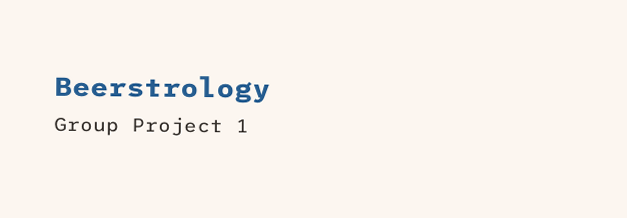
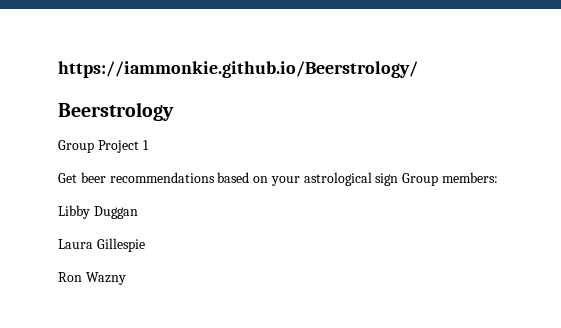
(54, 89) none -> [58,61,418,78] https://iammonkie.github.io/Beerstrology/ //
(249, 126) none -> [58,172,499,186] [58,205,138,219] [58,238,145,252] [58,272,126,285] // Get beer recommendations based on your astrological sign Group members: // Libby Duggan // Laura Gillespie // Ron Wazny

